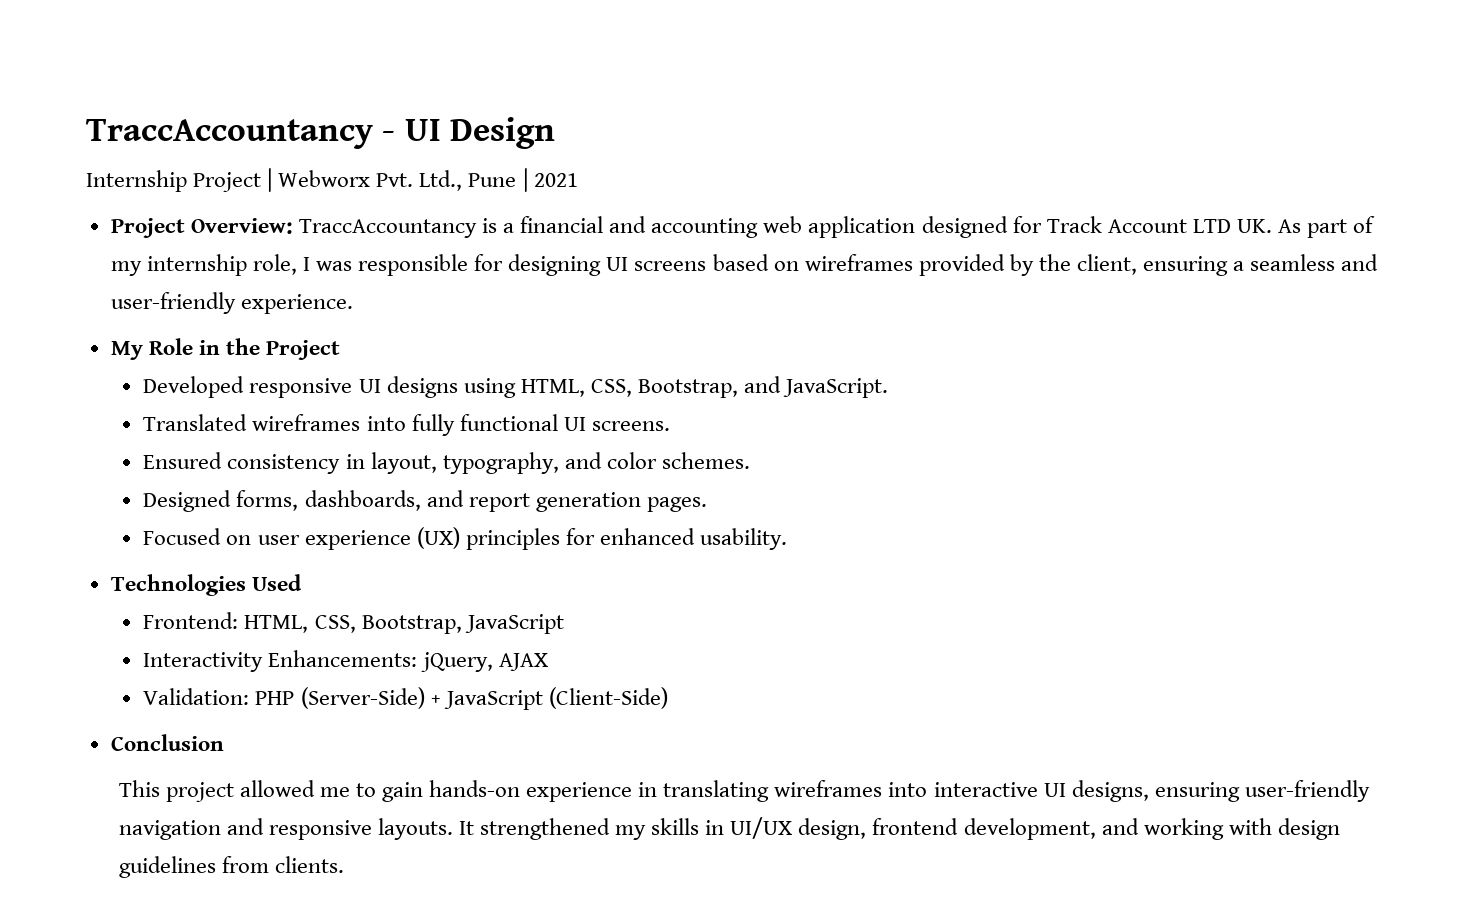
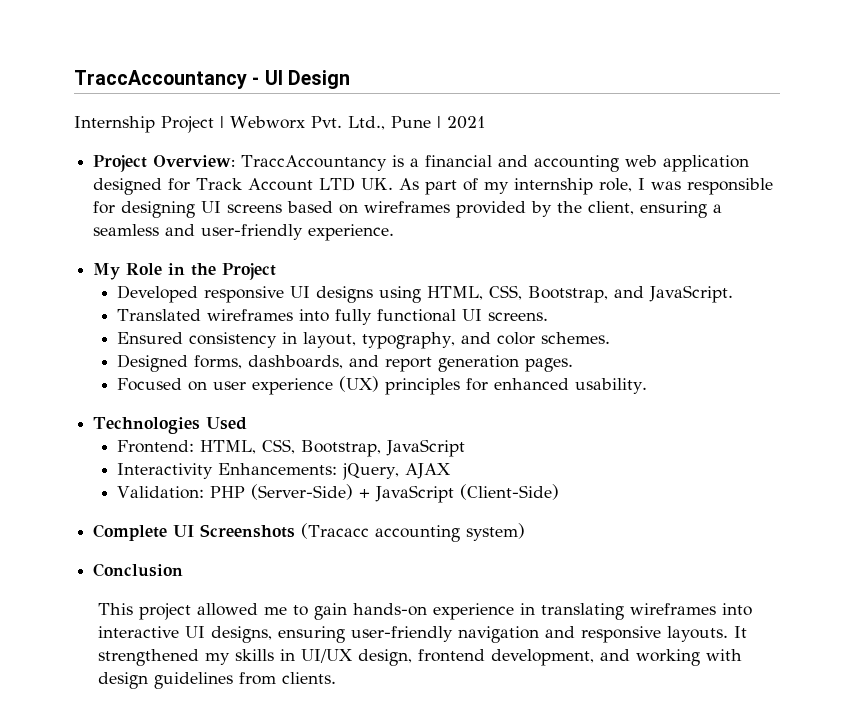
(668, 698) none -> [93,523,526,542] // Complete UI Screenshots (Tracacc accounting system)

